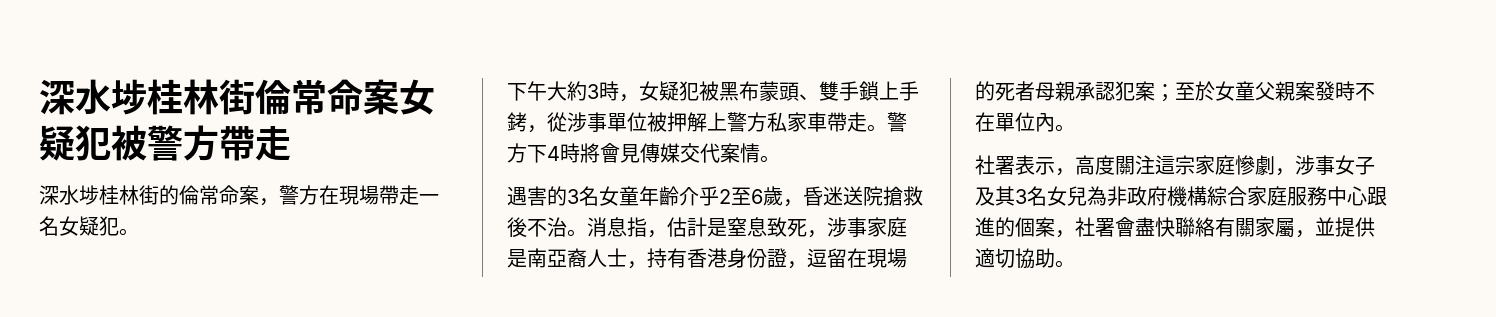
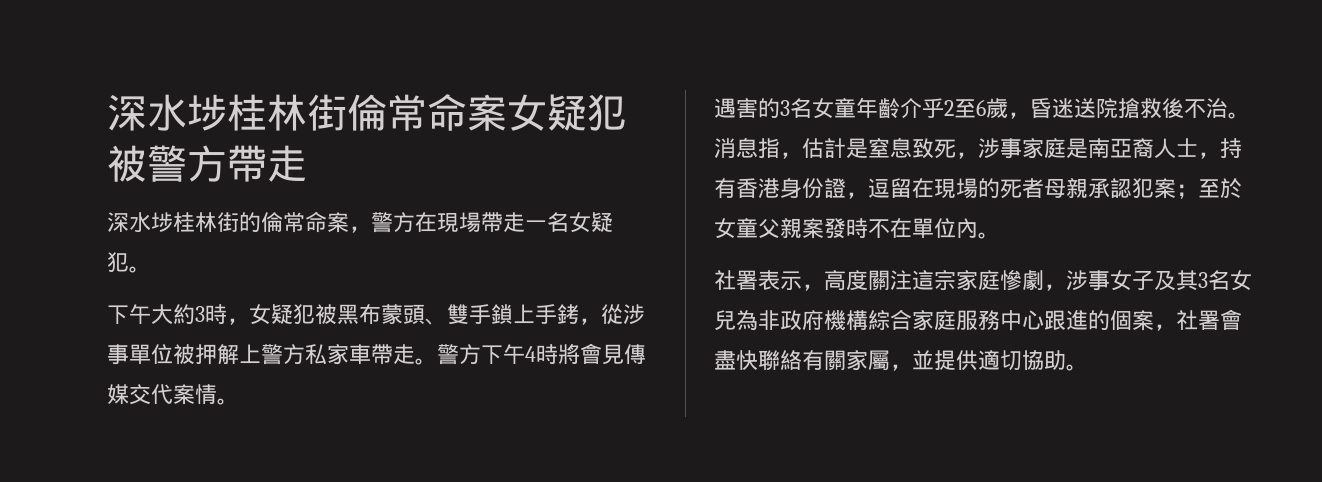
(547, 154) none -> [503,344,525,364] 午

